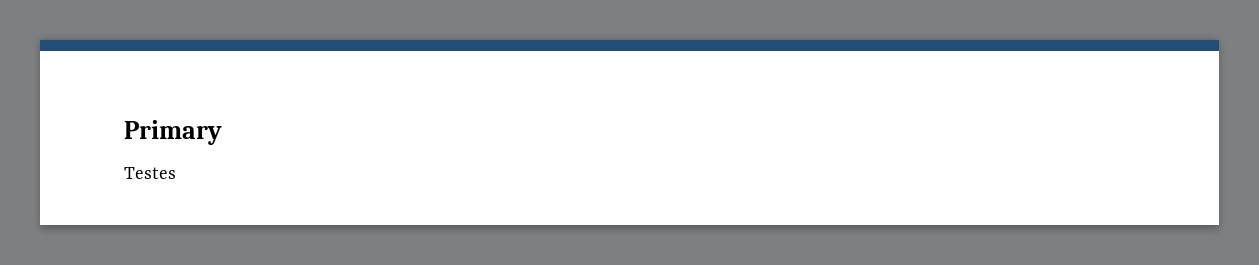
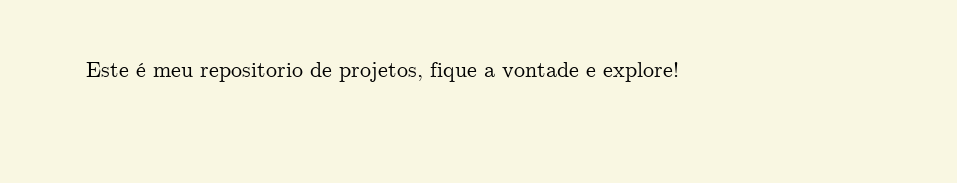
[124,120,222,145] [124,167,176,179] Primary // Testes -> [86,62,679,82] Este é meu repositorio de projetos, fique a vontade e explore!

